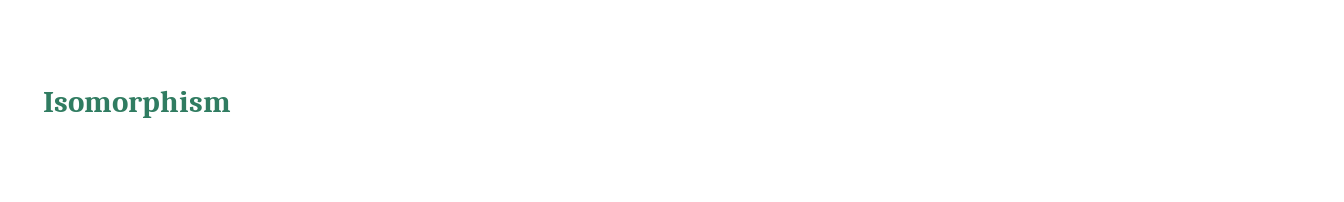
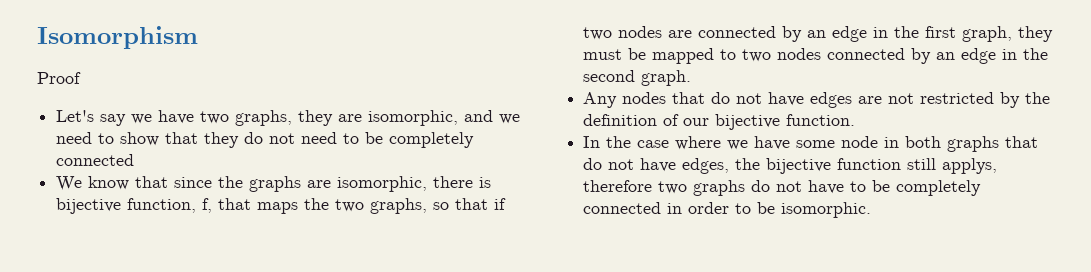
(231, 104) none -> [37,72,81,84] [56,110,521,126] [56,132,475,148] [56,154,135,166] [56,176,492,192] [56,198,507,214] [583,26,1054,42] [583,48,1049,64] [583,70,692,86] [583,92,1051,108] [583,114,856,130] [583,136,1039,152] [583,158,998,174] [583,180,982,196] [583,202,872,218] // Proof // Let's say we have two graphs, they are isomorphic, and we need to show that they do not need to be completely connected // We know that since the graphs are isomorphic, there is bijective function, f, that maps the two graphs, so that if two nodes are connected by an edge in the first graph, they must be mapped to two nodes connected by an edge in the second graph. // Any nodes that do not have edges are not restricted by the definition of our bijective function. // In the case where we have some node in both graphs that do not have edges, the bijective function still applys, therefore two graphs do not have to be completely connected in order to be isomorphic.

